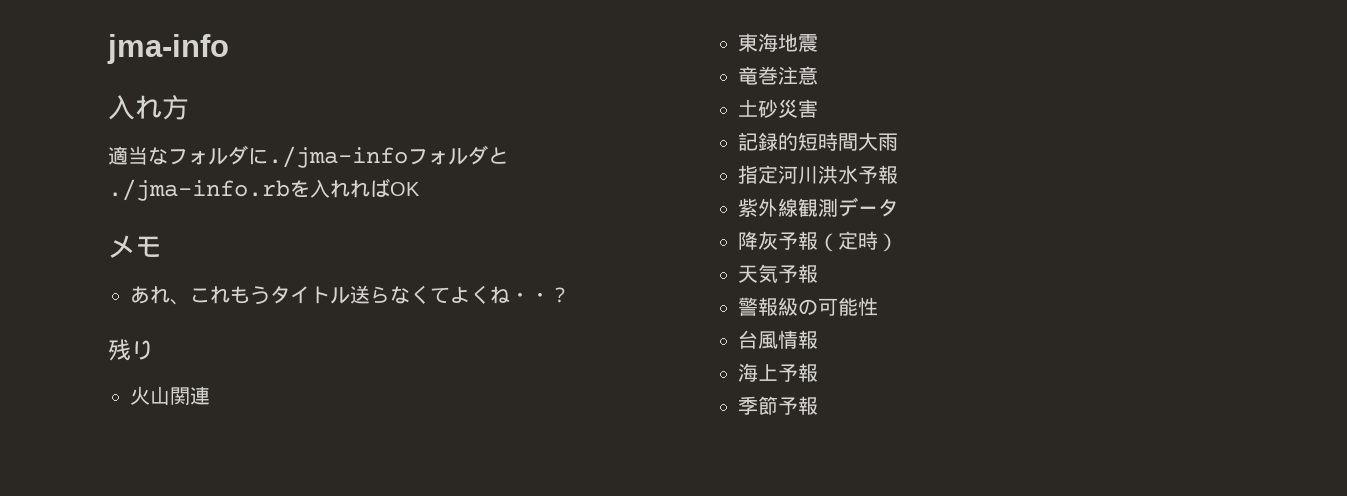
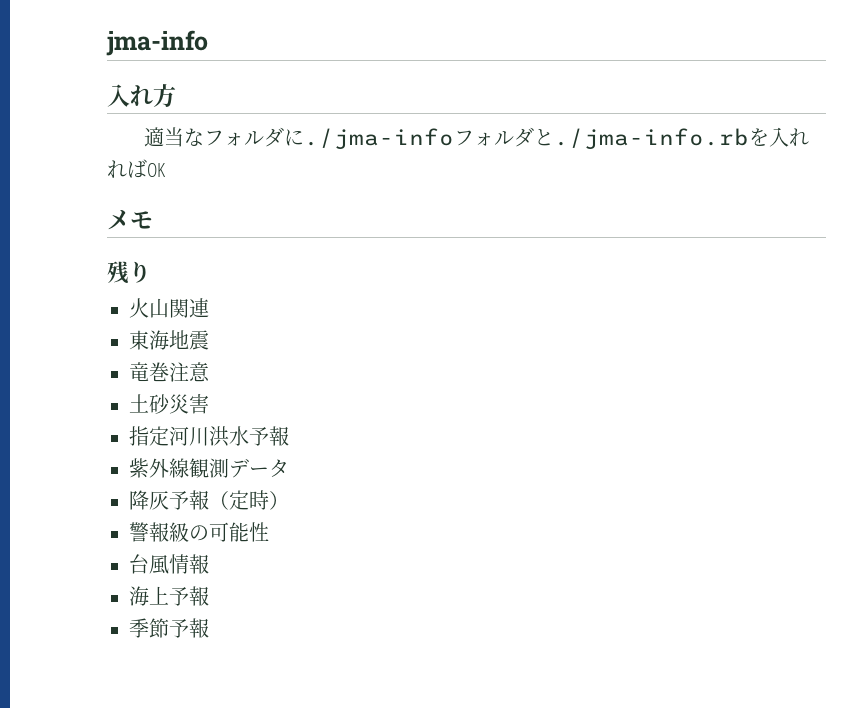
[130,285,570,305] // あれ、これもうタイトル送らなくてよくね・・？ -> (153, 220) none
[738,132,898,151] // 記録的短時間大雨 -> (209, 404) none
[738,264,818,283] // 天気予報 -> (289, 500) none

